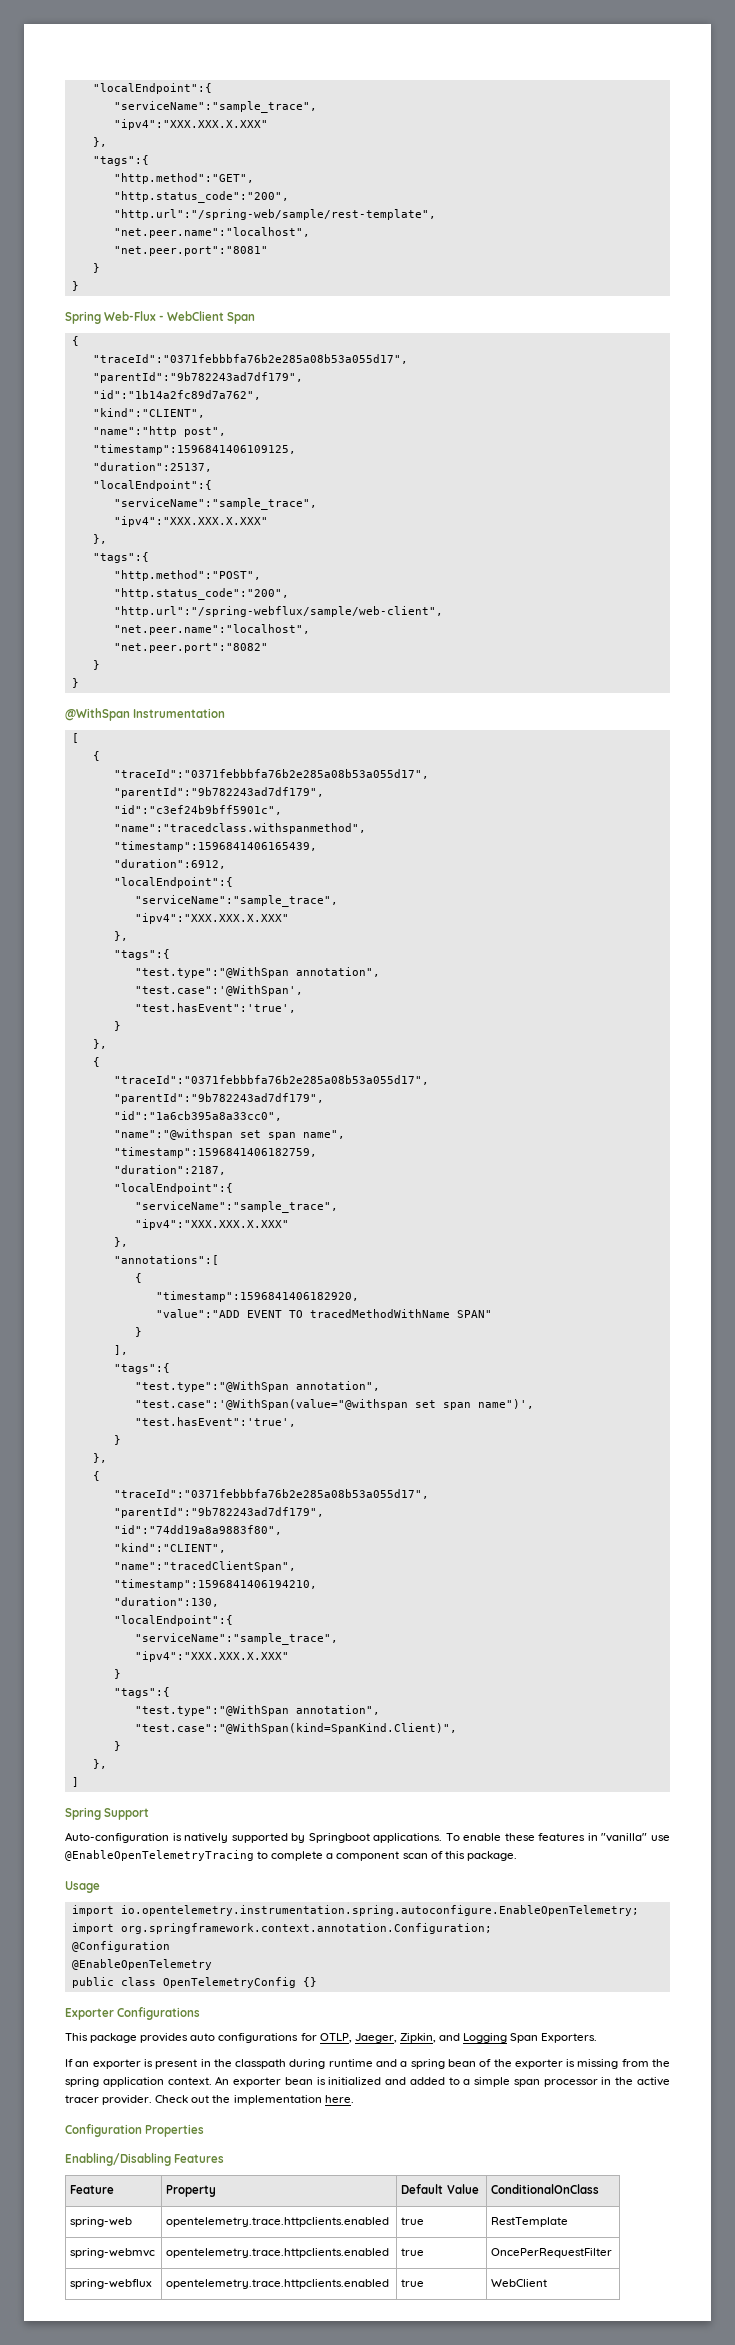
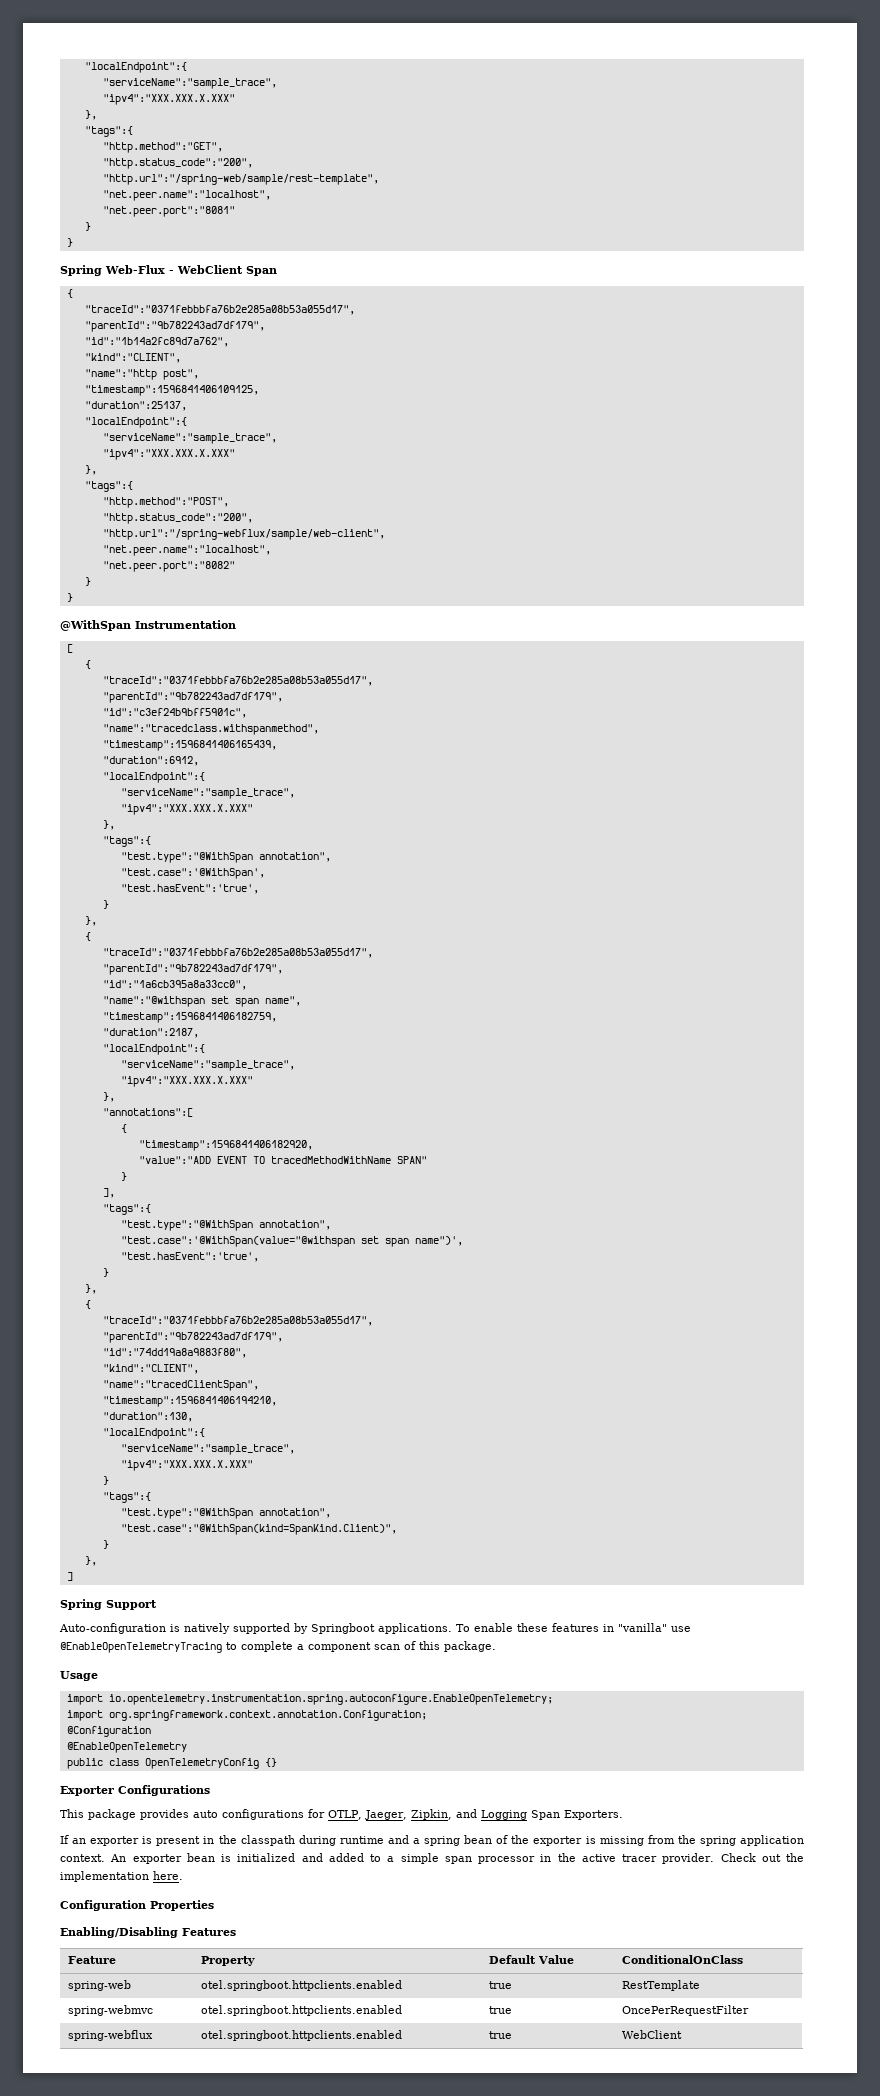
[166,2217,390,2227] opentelemetry.trace.httpclients.enabled -> [200,1980,402,1991] otel.springboot.httpclients.enabled
[166,2248,390,2258] opentelemetry.trace.httpclients.enabled -> [200,2005,402,2016] otel.springboot.httpclients.enabled
[166,2279,390,2289] opentelemetry.trace.httpclients.enabled -> [200,2030,402,2041] otel.springboot.httpclients.enabled

